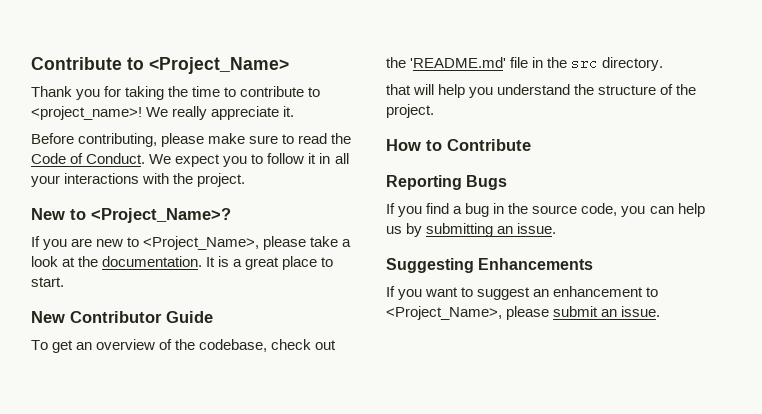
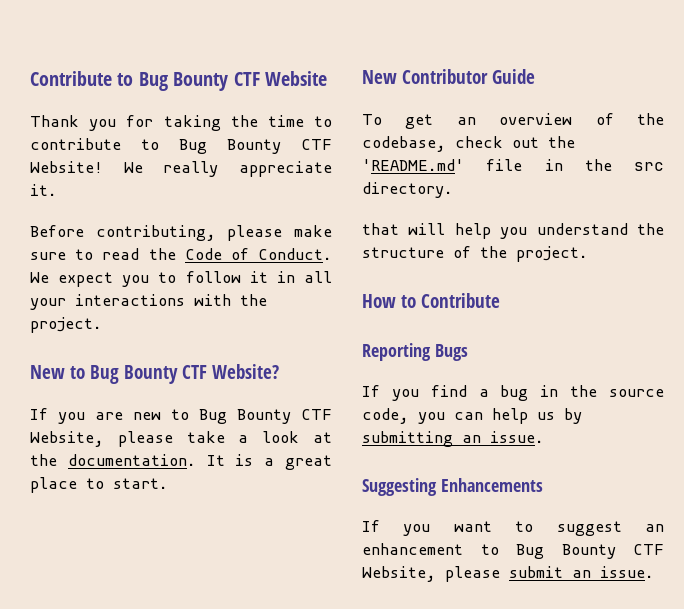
[149,57,289,74] <Project_Name> -> [138,71,327,91] Bug Bounty CTF Website
[31,106,142,120] <project_name>! -> [179,139,332,154] [30,161,103,173] Bug Bounty CTF Website!
[91,208,231,223] <Project_Name>? -> [90,364,279,384] Bug Bounty CTF Website?
[143,236,260,250] <Project_Name>, -> [199,409,332,424] [30,431,104,447] Bug Bounty CTF Website,
[386,306,502,320] <Project_Name>, -> [516,544,664,559] [362,566,436,582] Bug Bounty CTF Website,

